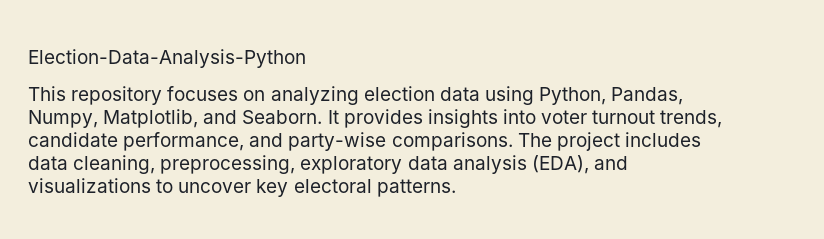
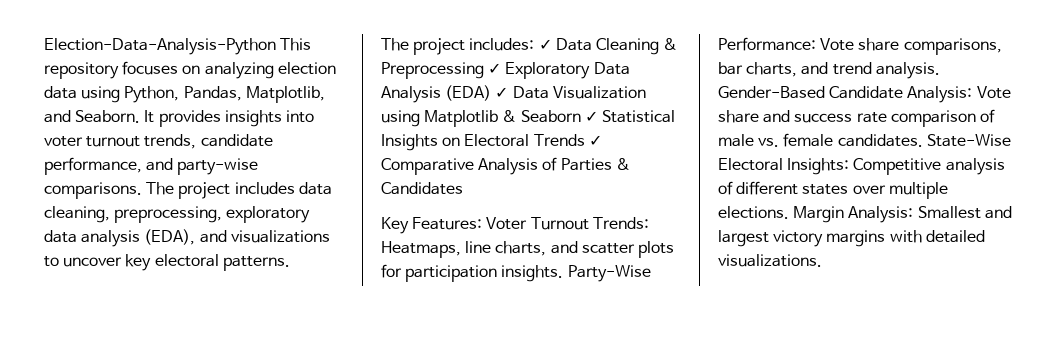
(306, 58) // -> (276, 46) none
[28,110,98,128] Numpy, -> (242, 93) none
(456, 188) none -> [381,38,678,55] [381,62,630,79] [381,85,646,103] [381,110,675,127] [381,134,602,151] [381,157,630,175] [381,182,463,195] [381,217,649,234] [381,241,674,258] [381,264,651,282] [718,37,1002,55] [718,62,940,79] [718,86,1011,103] [718,109,995,127] [718,133,1011,147] [718,158,1005,175] [718,181,948,199] [718,206,1012,223] [718,230,985,247] [718,254,822,267] // The project includes: ✓ Data Cleaning & Preprocessing ✓ Exploratory Data Analysis (EDA) ✓ Data Visualization using Matplotlib & Seaborn ✓ Statistical Insights on Electoral Trends ✓ Comparative Analysis of Parties & Candidates // Key Features: Voter Turnout Trends: Heatmaps, line charts, and scatter plots for participation insights. Party-Wise Performance: Vote share comparisons, bar charts, and trend analysis. Gender-Based Candidate Analysis: Vote share and success rate comparison of male vs. female candidates. State-Wise Electoral Insights: Competitive analysis of different states over multiple elections. Margin Analysis: Smallest and largest victory margins with detailed visualizations.

